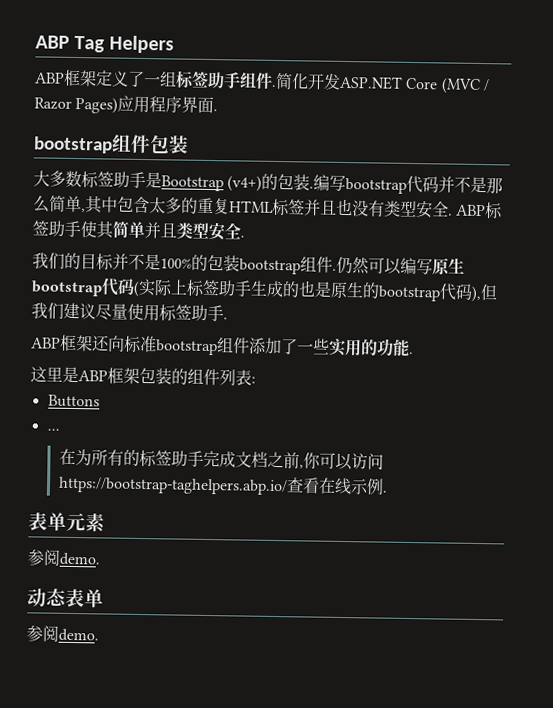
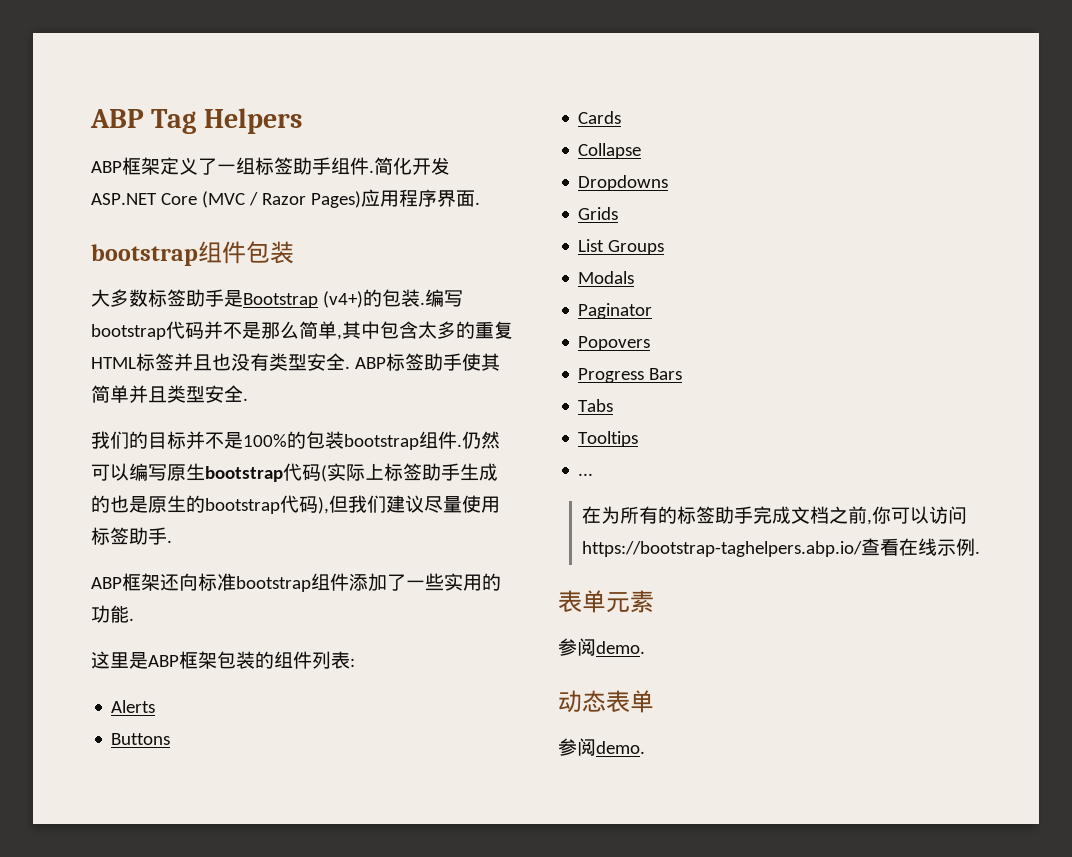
(256, 380) none -> [111,700,156,713] // Alerts
(100, 401) none -> [578,111,622,124] [578,143,642,159] [578,175,669,191] [578,207,619,220] [578,239,665,255] [578,271,635,284] [578,303,653,319] [578,336,651,351] [578,368,683,383] [578,399,614,412] [578,431,639,447] // Cards // Collapse // Dropdowns // Grids // List Groups // Modals // Paginator // Popovers // Progress Bars // Tabs // Tooltips

